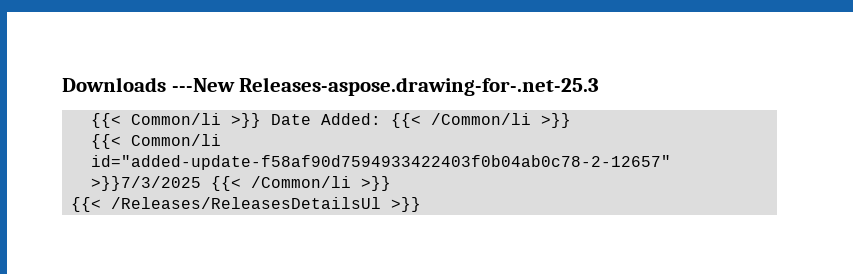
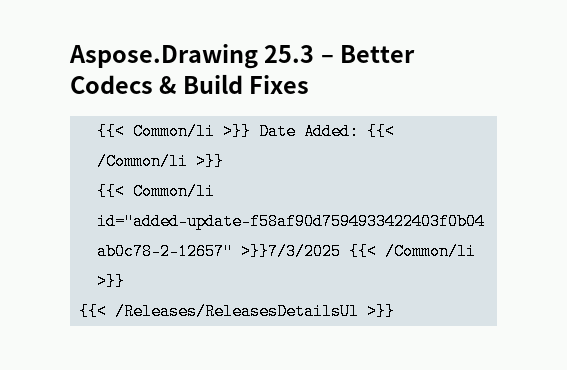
[62,77,600,96] Downloads ---New Releases-aspose.drawing-for-.net-25.3 -> [69,44,416,69] [70,74,310,94] Aspose.Drawing 25.3 – Better Codecs & Build Fixes

